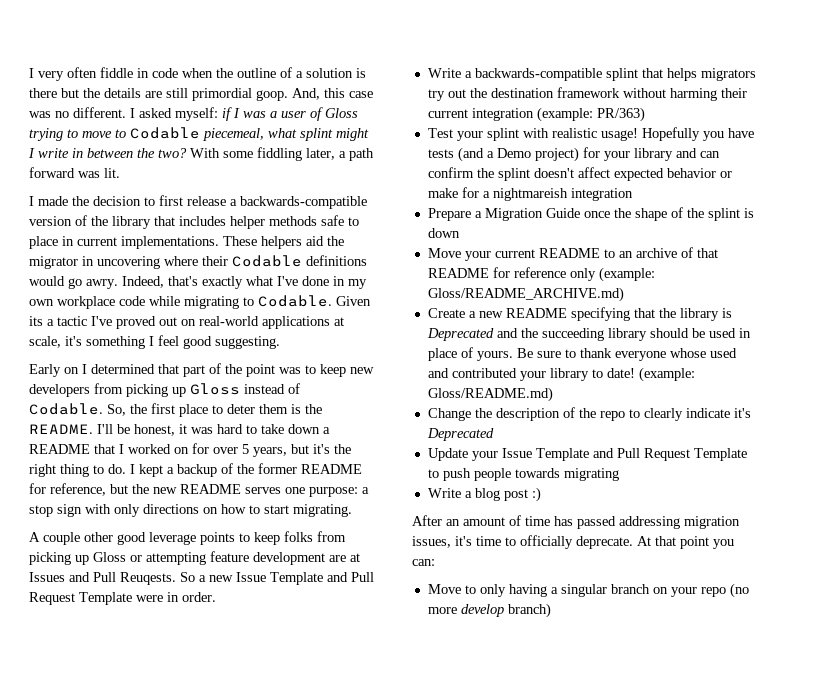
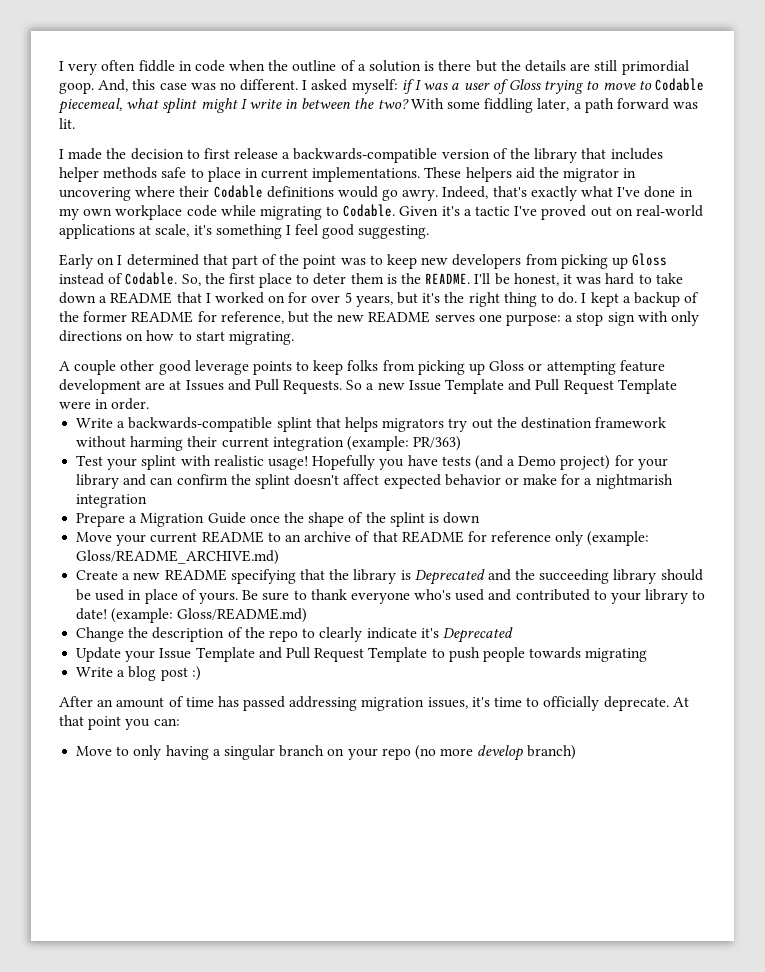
[29,316,43,326] its -> [441,206,460,216] it's
[120,572,176,585] Reuqests. -> [283,380,343,394] Requests.
[492,188,568,201] nightmareish -> [595,474,673,489] nightmarish
[669,348,706,358] whose -> [414,589,452,600] who's
(517, 373) none -> [593,590,607,600] to

